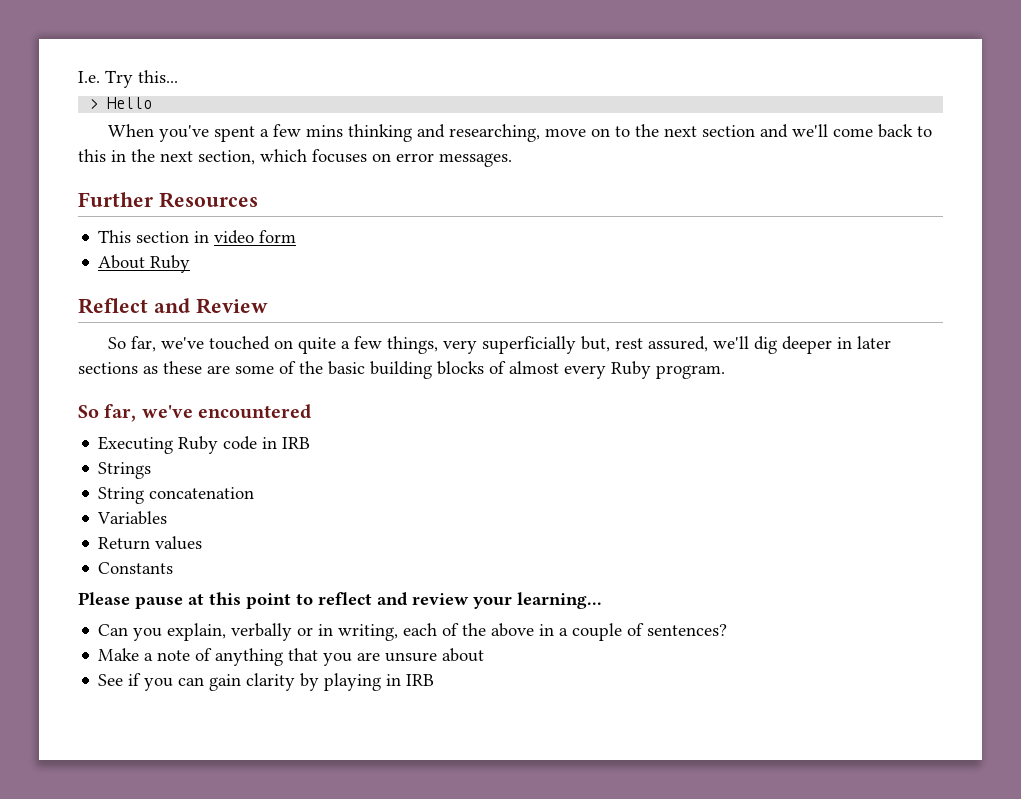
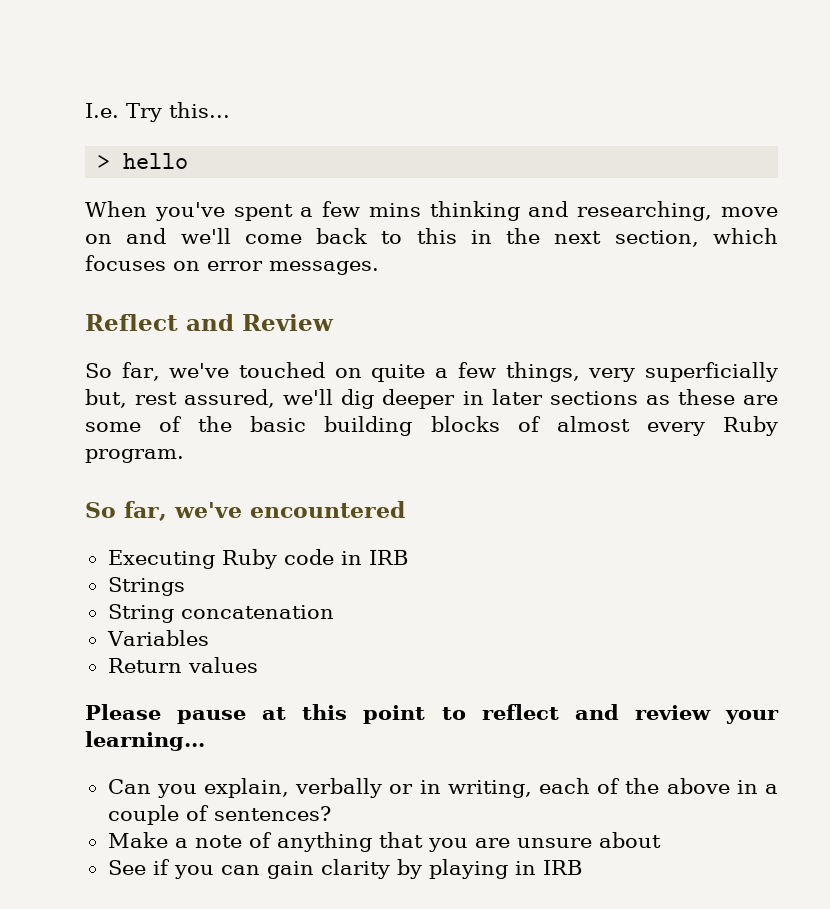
[107,97,153,109] Hello -> [123,153,189,169] hello
[614,124,755,137] to the next section -> (112, 239) none
[78,192,258,208] [98,230,297,244] [98,255,191,273] // Further Resources // This section in video form // About Ruby -> (379, 268) none
[98,562,174,574] // Constants -> (258, 665) none

